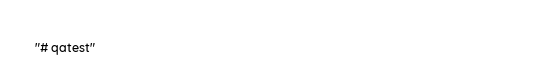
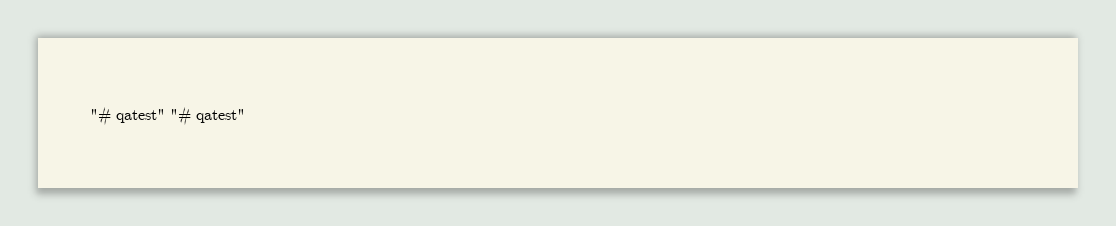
[35,43,96,55] "# qatest" -> [90,106,245,126] "# qatest" "# qatest"

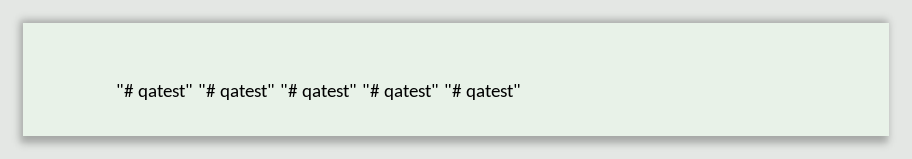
[90,106,245,126] "# qatest" "# qatest" -> [116,84,521,100] "# qatest" "# qatest" "# qatest" "# qatest" "# qatest"

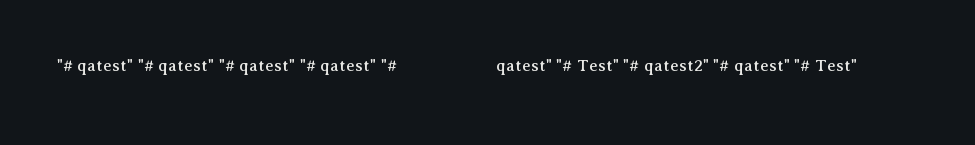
(521, 92) none -> [556,59,857,75] "# Test" "# qatest2" "# qatest" "# Test"

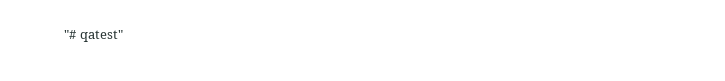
[57,59,857,75] "# qatest" "# qatest" "# qatest" "# qatest" "# qatest" "# Test" "# qatest2" "# qatest" "# Test" -> [64,30,123,42] "# qatest"

